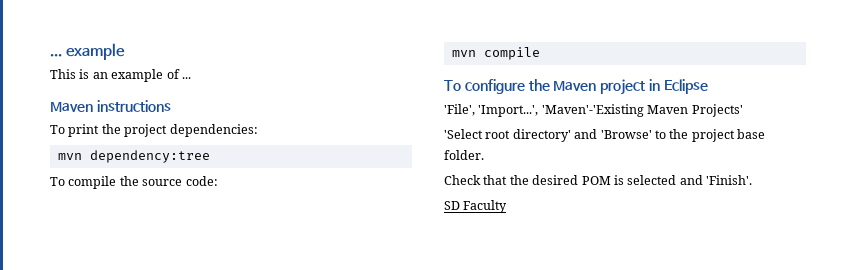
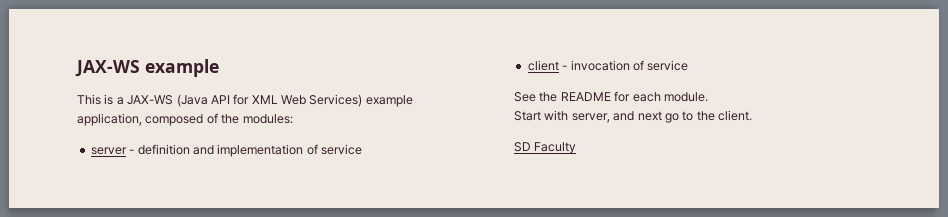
[50,54,62,57] ... -> [75,60,140,77] JAX-WS
[92,69,191,82] [50,100,171,112] [50,124,258,137] [57,150,210,163] [50,176,218,189] [451,47,540,60] [444,79,708,95] [444,104,743,117] [444,129,765,142] [444,150,484,160] [444,175,752,185] an example of ... // Maven instructions // To print the project dependencies: // mvn dependency:tree // To compile the source code: // mvn compile // To configure the Maven project in Eclipse // 'File', 'Import...', 'Maven'-'Existing Maven Projects' // 'Select root directory' and 'Browse' to the project base folder. // Check that the desired POM is selected and 'Finish'. -> [116,94,413,107] [77,113,293,126] [90,144,362,157] [527,60,689,71] [514,91,708,102] [514,110,752,123] a JAX-WS (Java API for XML Web Services) example application, composed of the modules: // server - definition and implementation of service // client - invocation of service // See the README for each module. // Start with server, and next go to the client.

